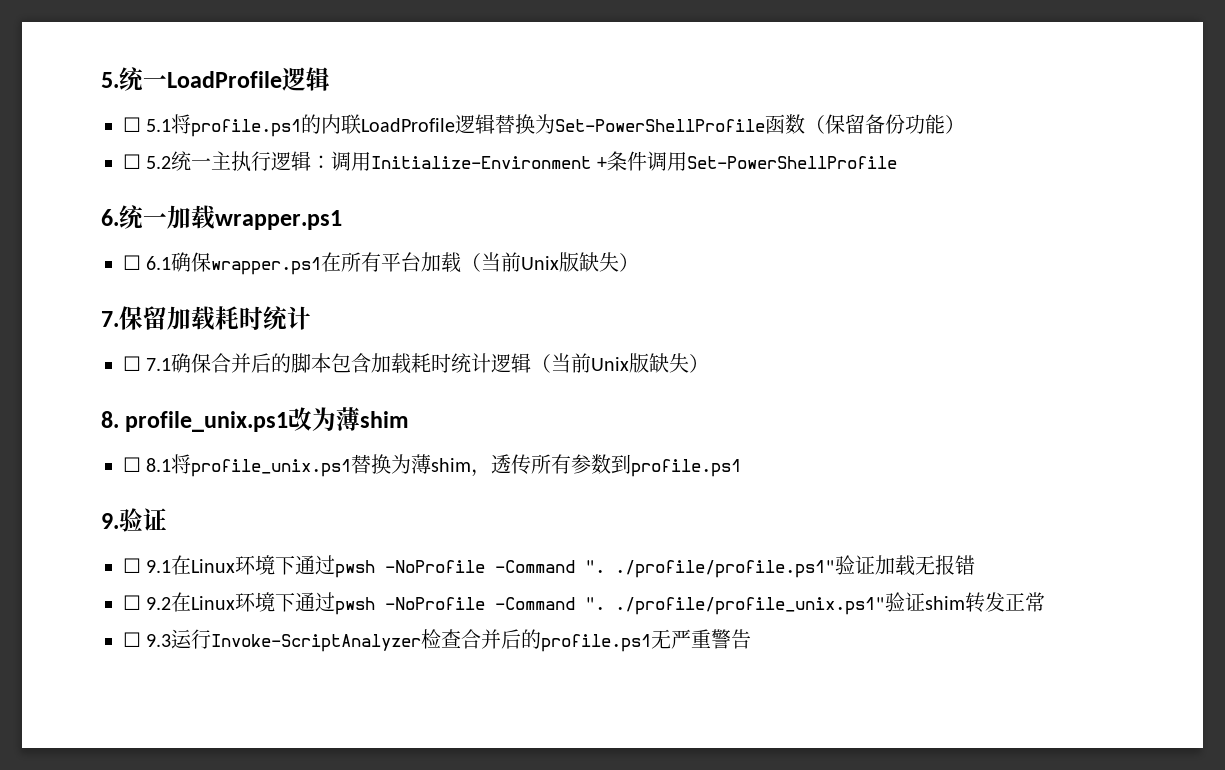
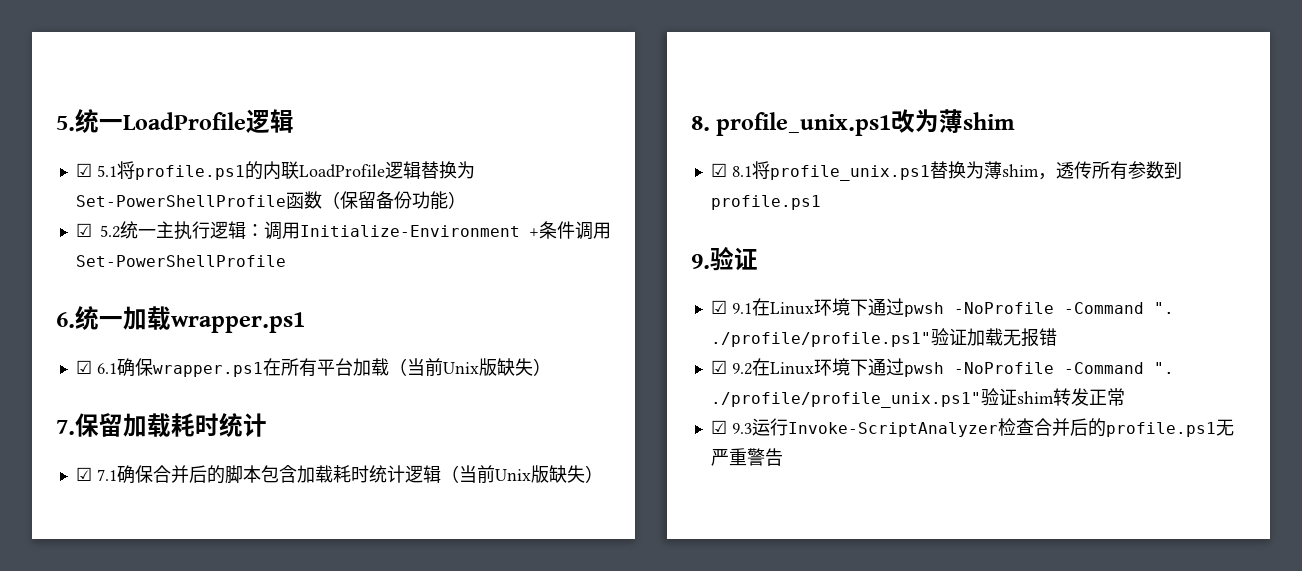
[123,117,141,132] ☐ -> [75,163,92,177] ☑
[123,154,141,169] ☐ -> [75,223,92,237] ☑
[123,255,141,270] ☐ -> [75,360,92,374] ☑
[123,356,141,371] ☐ -> [75,467,92,481] ☑
[123,457,141,472] ☐ -> [710,163,727,177] ☑
[123,558,141,573] ☐ -> [710,300,727,314] ☑
[123,595,141,610] ☐ -> [710,360,727,374] ☑
[123,632,141,647] ☐ -> [710,420,727,434] ☑

